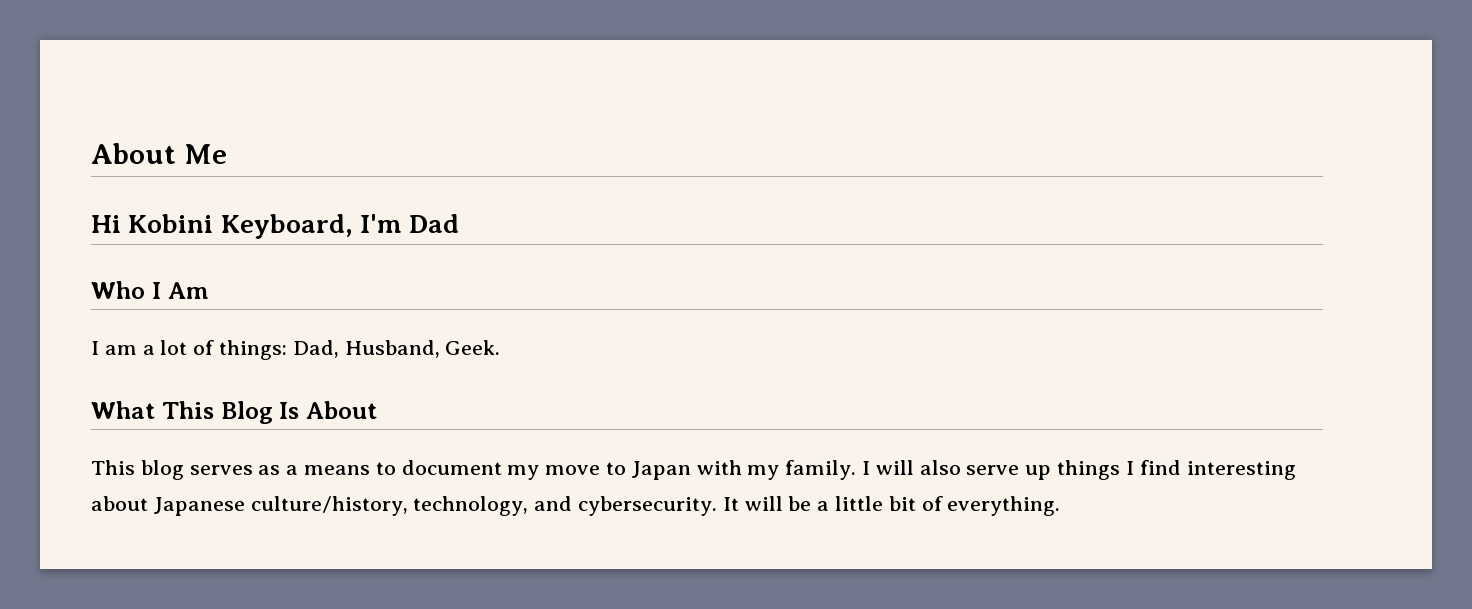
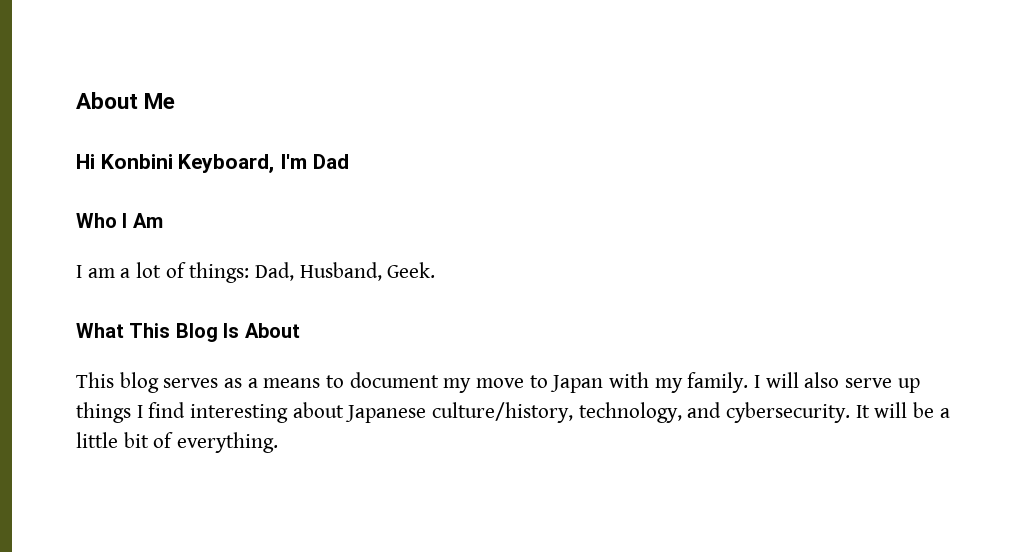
[128,214,214,233] Kobini -> [100,154,173,169] Konbini

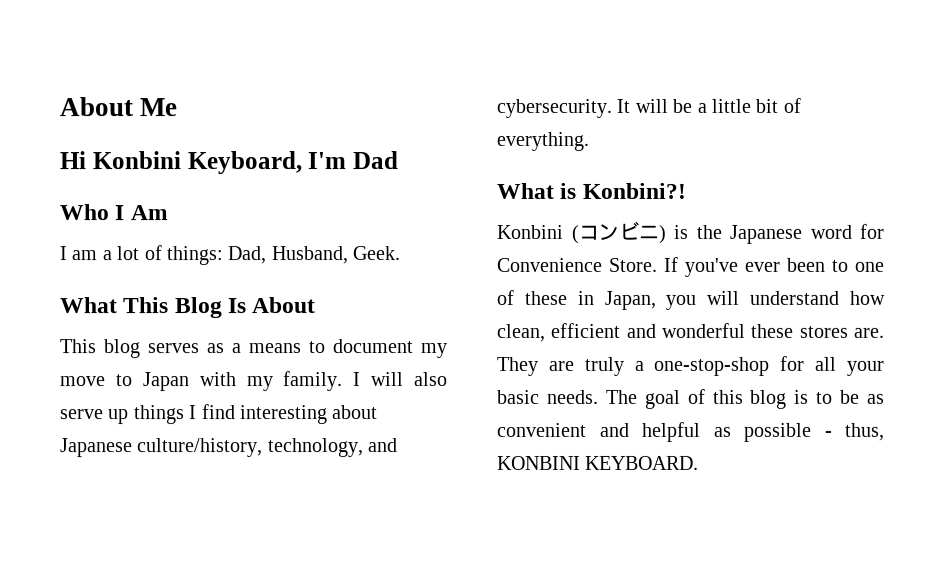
(279, 442) none -> [496,182,686,199] [496,220,884,244] [496,256,884,277] [497,289,886,310] [497,322,885,342] [497,355,885,376] [497,388,885,409] [497,421,885,442] [497,455,700,470] // What is Konbini?! // Konbini (コンビニ) is the Japanese word for Convenience Store. If you've ever been to one of these in Japan, you will understand how clean, efficient and wonderful these stores are. They are truly a one-stop-shop for all your basic needs. The goal of this blog is to be as convenient and helpful as possible - thus, KONBINI KEYBOARD.

